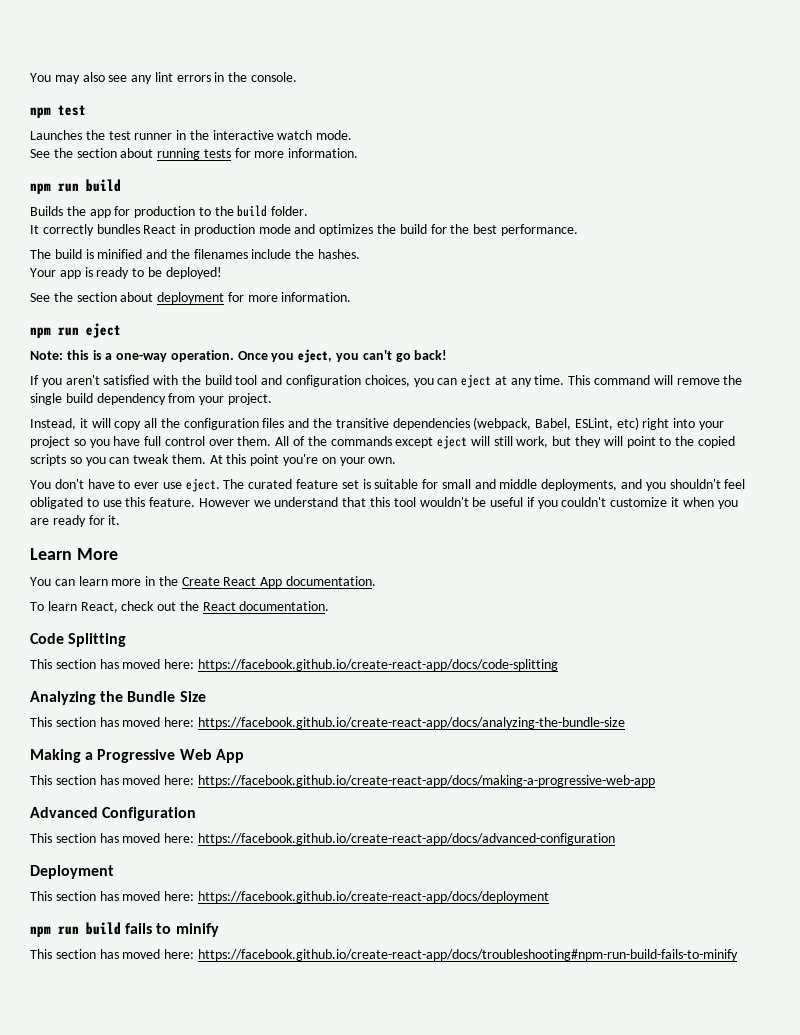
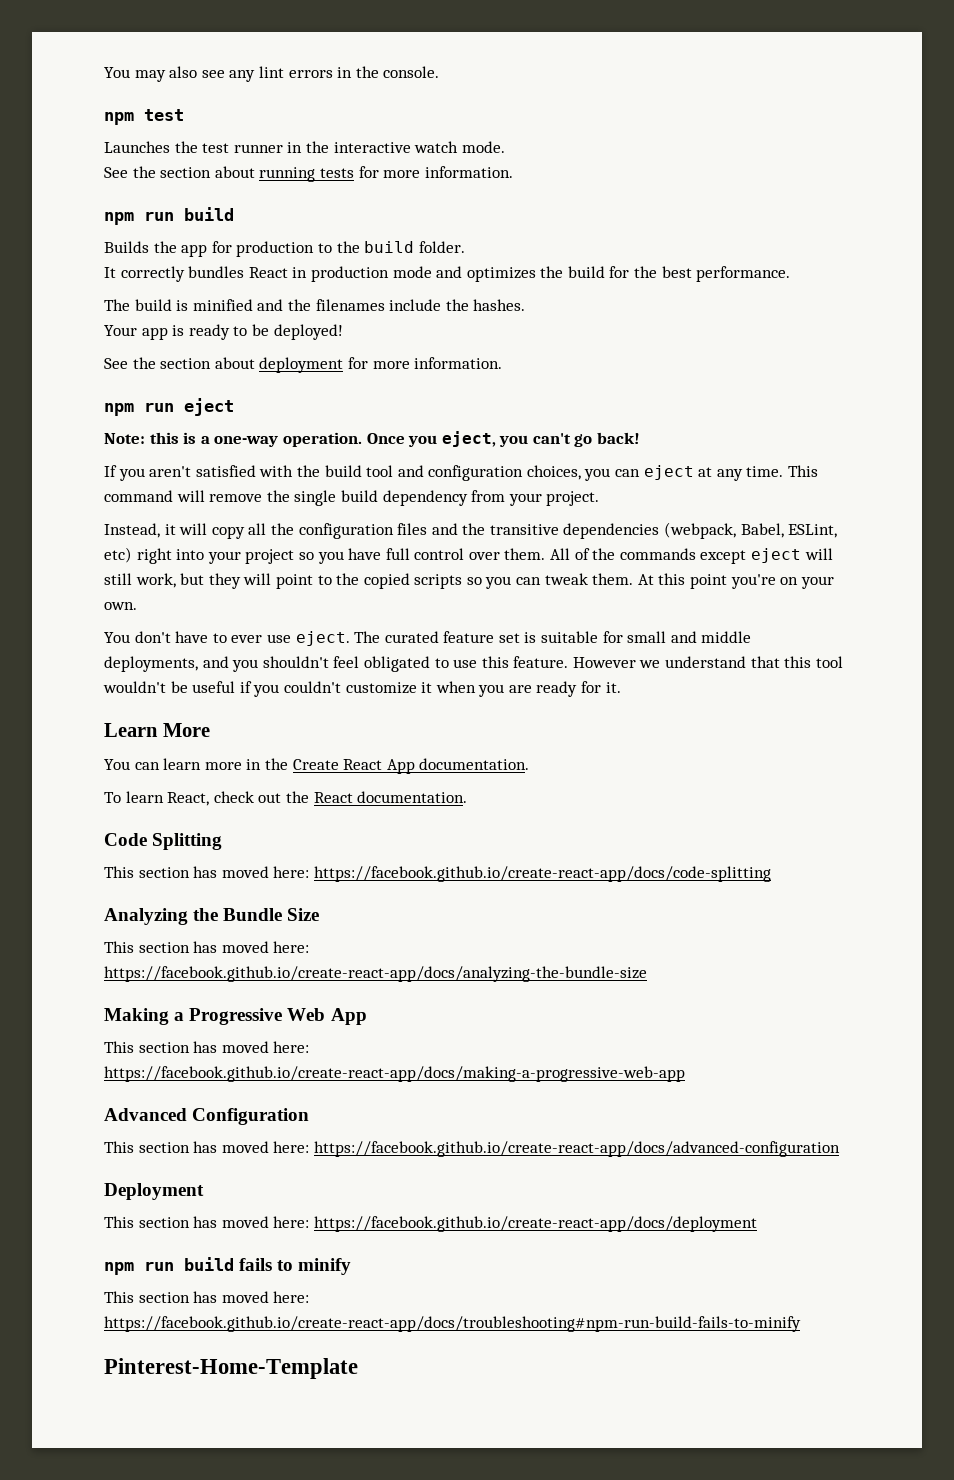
(738, 955) none -> [104,1358,358,1379] // Pinterest-Home-Template

